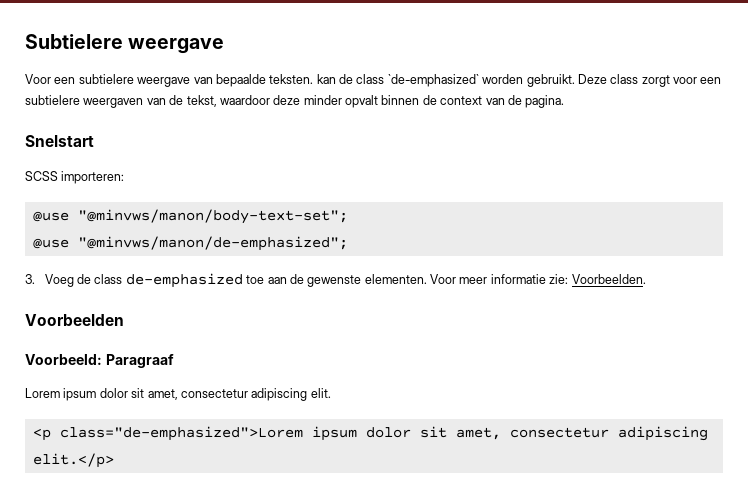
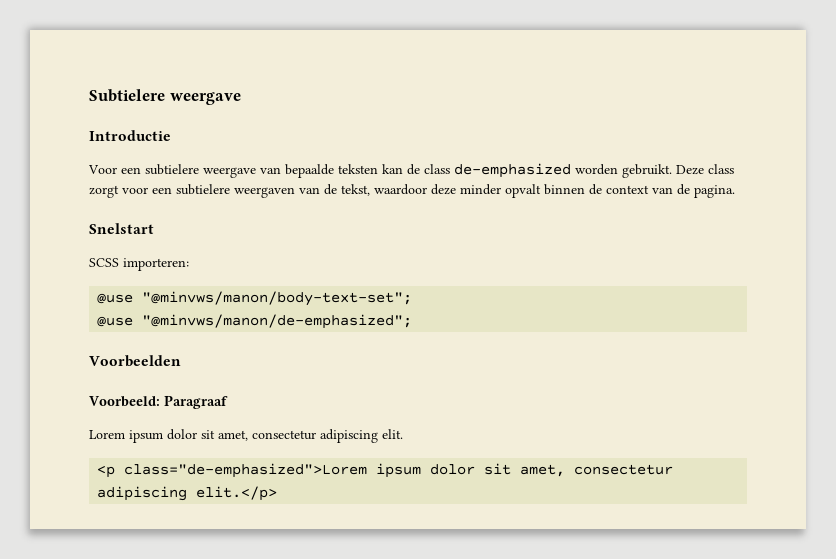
(225, 46) none -> [89,130,171,141] // Introductie
[269,74,314,84] teksten. -> [338,164,378,174] teksten
[387,74,479,87] `de-emphasized` -> [454,163,571,178] de-emphasized
[25,273,646,288] // 3. Voeg de class de-emphasized toe aan de gewenste elementen. Voor meer informatie zie: Voorbeelden. -> (413, 321) none

